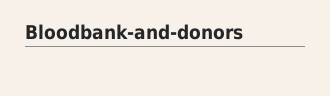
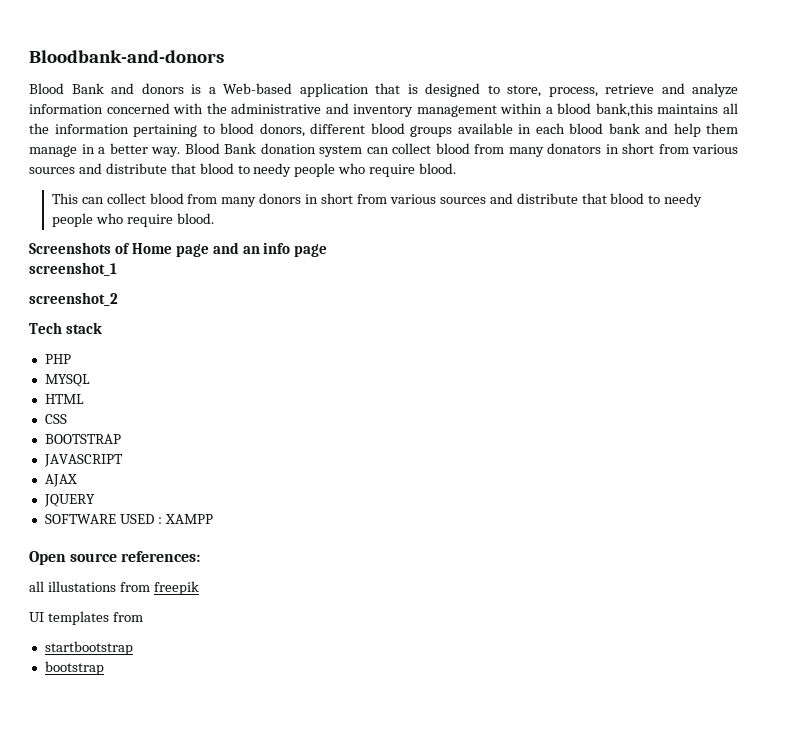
(243, 32) none -> [29,83,738,97] [29,103,739,117] [29,123,738,137] [29,143,738,157] [29,163,457,177] [51,193,703,207] [51,213,214,227] [29,242,328,257] [29,262,117,276] [29,292,118,306] [29,322,102,334] [44,354,71,364] [44,374,90,387] [44,394,84,404] [44,414,67,424] [44,434,121,444] [43,454,123,467] [44,474,77,487] [43,494,95,507] [44,514,213,524] [29,551,201,565] [29,581,199,595] [29,611,143,625] [44,641,133,655] [44,661,104,675] // Blood Bank and donors is a Web-based application that is designed to store, process, retrieve and analyze information concerned with the administrative and inventory management within a blood bank,this maintains all the information pertaining to blood donors, different blood groups available in each blood bank and help them manage in a better way. Blood Bank donation system can collect blood from many donators in short from various sources and distribute that blood to needy people who require blood. // This can collect blood from many donors in short from various sources and distribute that blood to needy people who require blood. // Screenshots of Home page and an info page // screenshot_1 // screenshot_2 // Tech stack // PHP // MYSQL // HTML // CSS // BOOTSTRAP // JAVASCRIPT // AJAX // JQUERY // SOFTWARE USED : XAMPP // Open source references: // all illustations from freepik // UI templates from // startbootstrap // bootstrap

